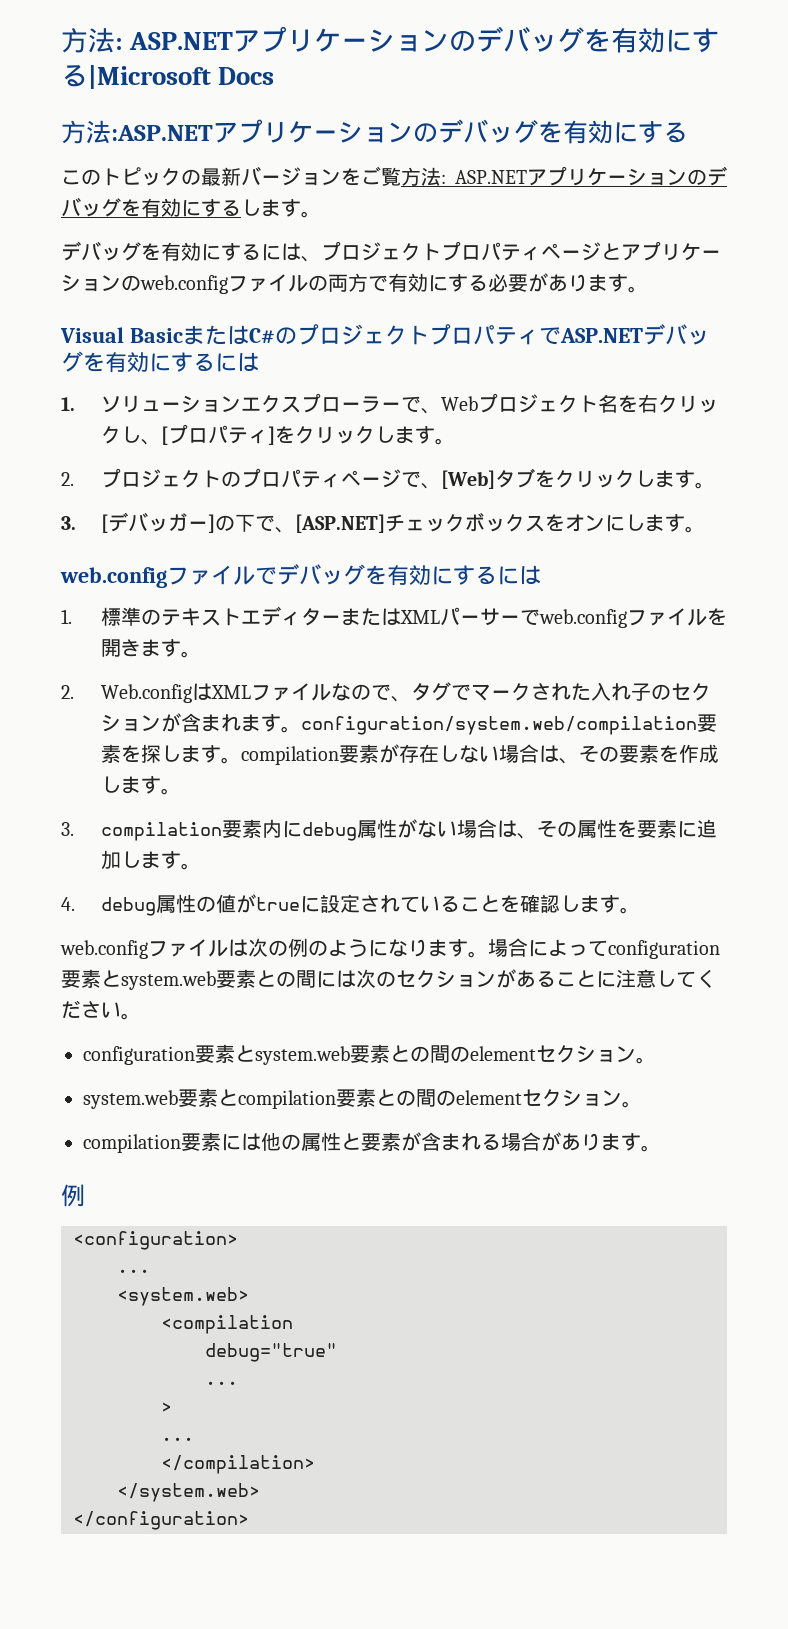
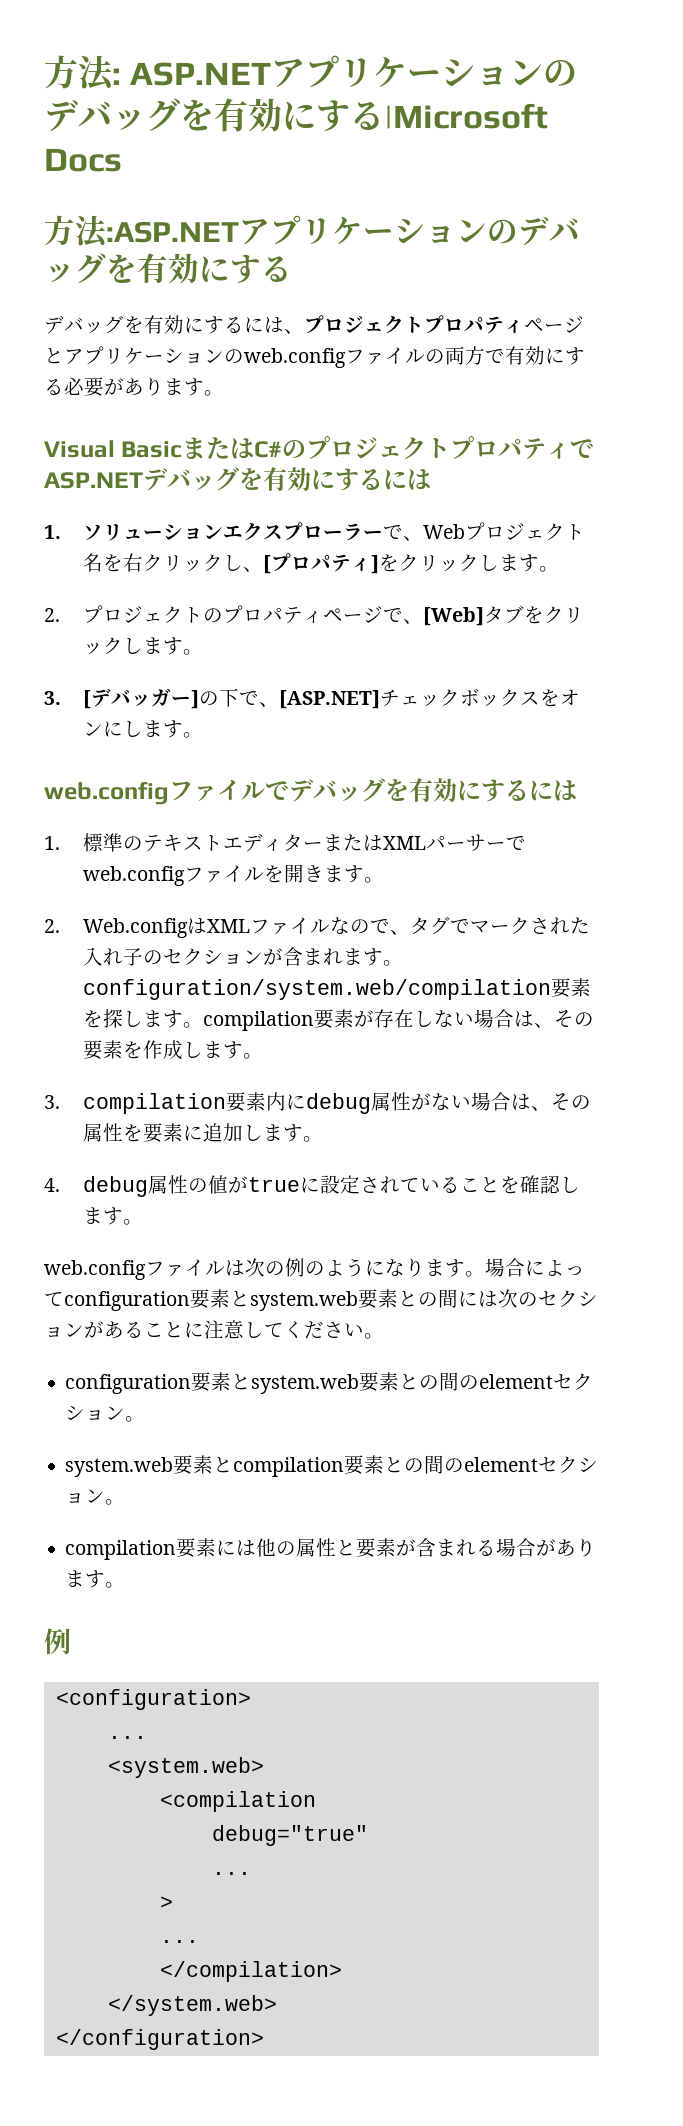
[61,166,727,186] [61,197,321,218] // このトピックの最新バージョンをご覧方法: ASP.NETアプリケーションのデバッグを有効にするします。 -> (292, 269) none

